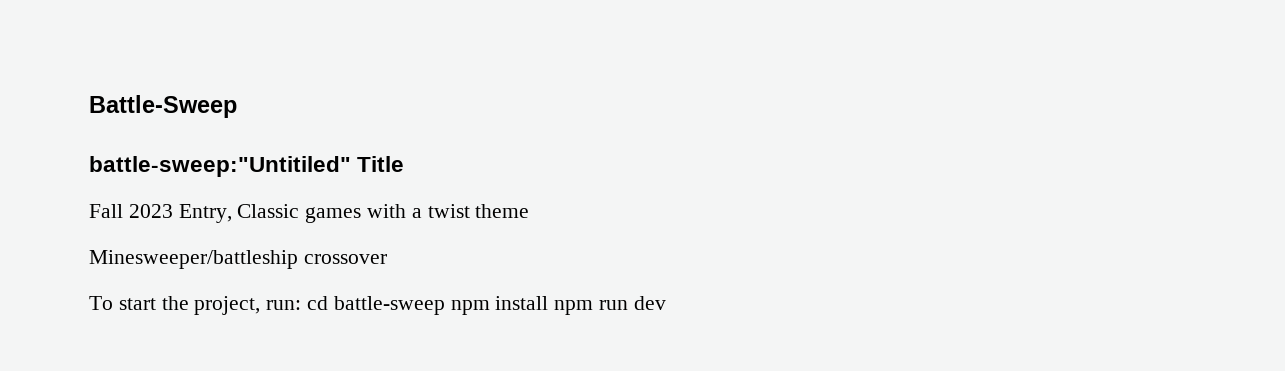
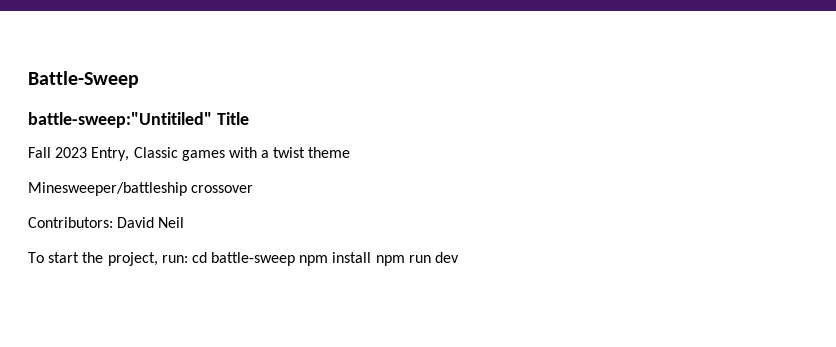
(387, 259) none -> [28,217,185,228] // Contributors: David Neil

